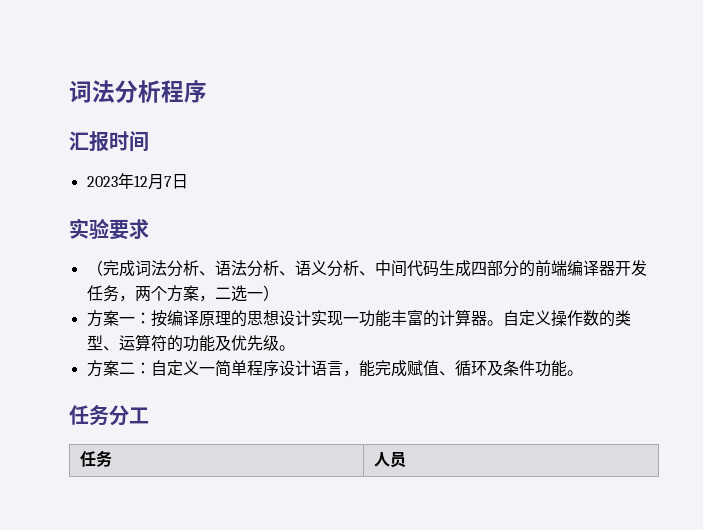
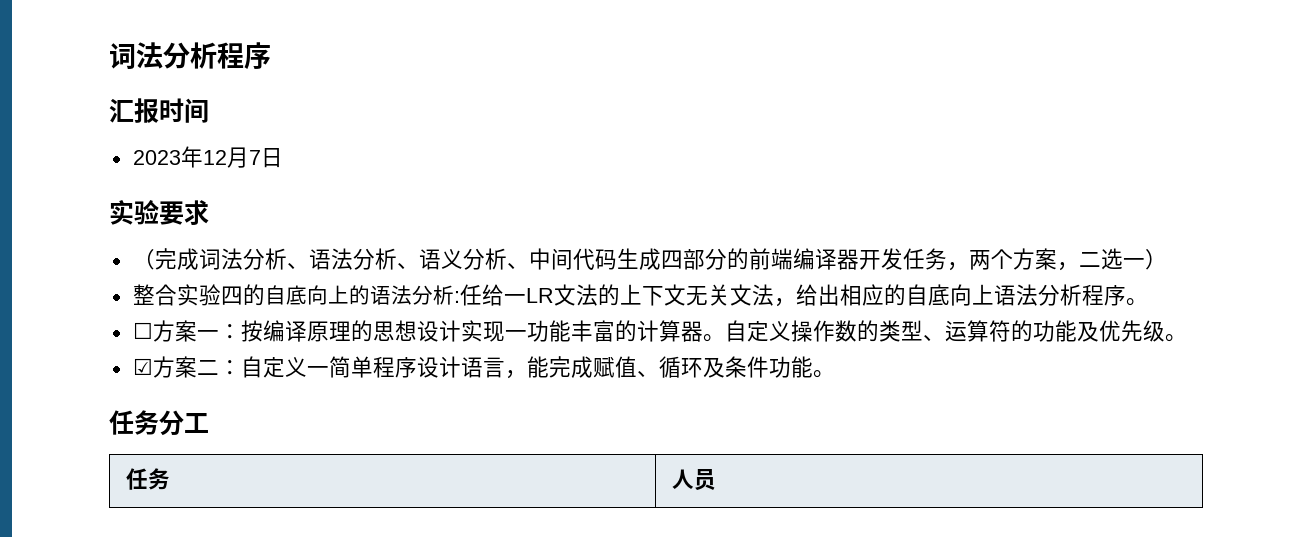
(279, 293) none -> [132,284,1148,307] [132,322,153,339] 整合实验四的自底向上的语法分析:任给一LR文法的上下文无关文法，给出相应的自底向上语法分析程序。 // ☐
(295, 348) none -> [132,358,153,375] ☑

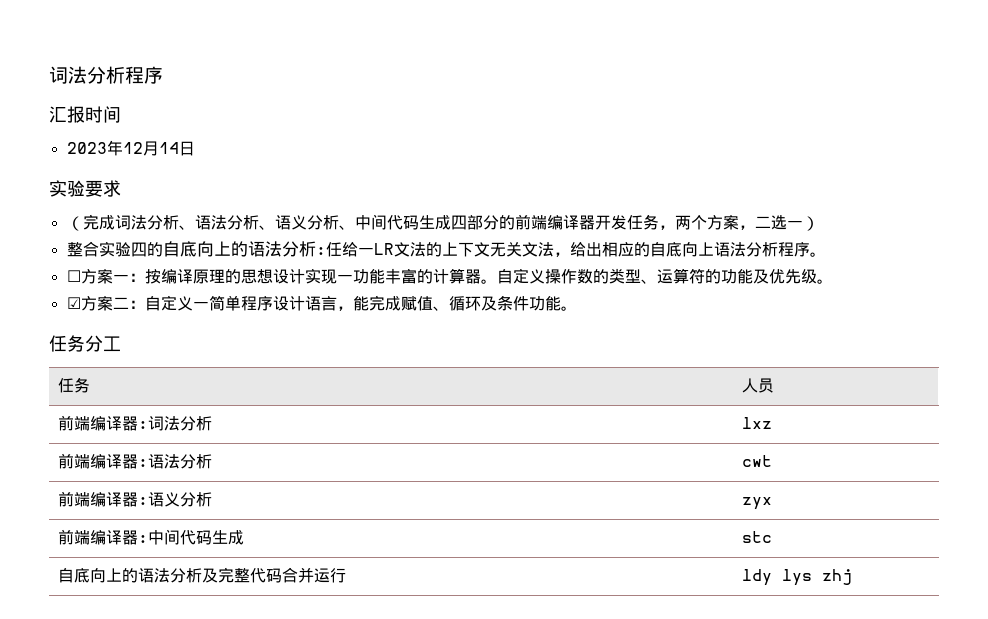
[248,150,261,165] 7 -> [158,142,179,154] 14
(716, 480) none -> [58,415,213,431] [742,417,773,429] [58,453,213,469] [742,455,773,467] [58,491,213,507] [742,497,773,510] [58,529,245,545] [742,531,773,543] [58,567,347,583] [742,569,853,586] // 前端编译器:词法分析 | lxz // 前端编译器:语法分析 | cwt // 前端编译器:语义分析 | zyx // 前端编译器:中间代码生成 | stc // 自底向上的语法分析及完整代码合并运行 | ldy lys zhj

